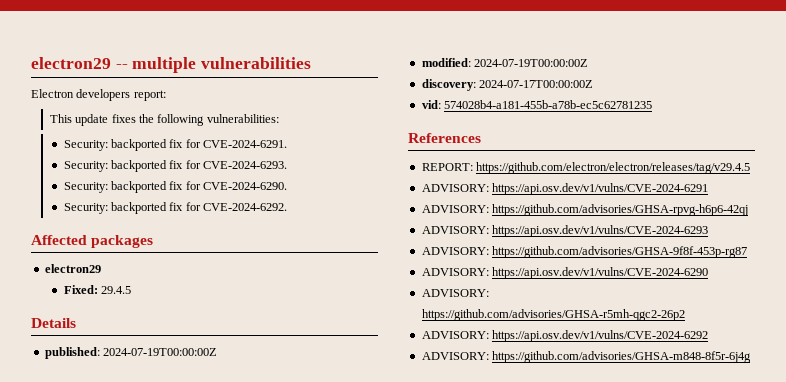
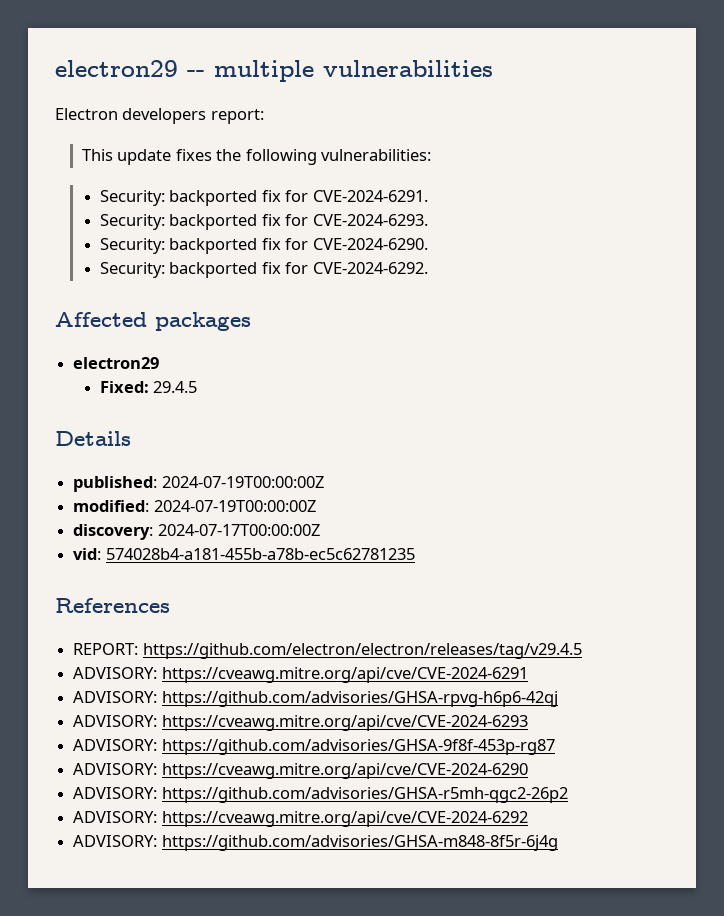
[492,183,709,195] https://api.osv.dev/v1/vulns/CVE-2024-6291 -> [161,667,528,683] https://cveawg.mitre.org/api/cve/CVE-2024-6291
[492,225,709,237] https://api.osv.dev/v1/vulns/CVE-2024-6293 -> [161,715,528,731] https://cveawg.mitre.org/api/cve/CVE-2024-6293
[492,267,709,279] https://api.osv.dev/v1/vulns/CVE-2024-6290 -> [161,763,528,779] https://cveawg.mitre.org/api/cve/CVE-2024-6290
[492,330,709,342] https://api.osv.dev/v1/vulns/CVE-2024-6292 -> [161,811,528,827] https://cveawg.mitre.org/api/cve/CVE-2024-6292

